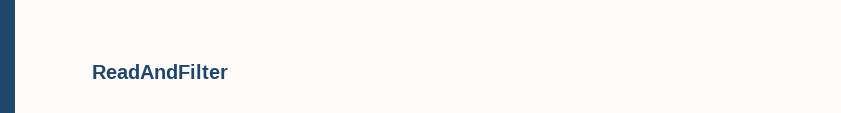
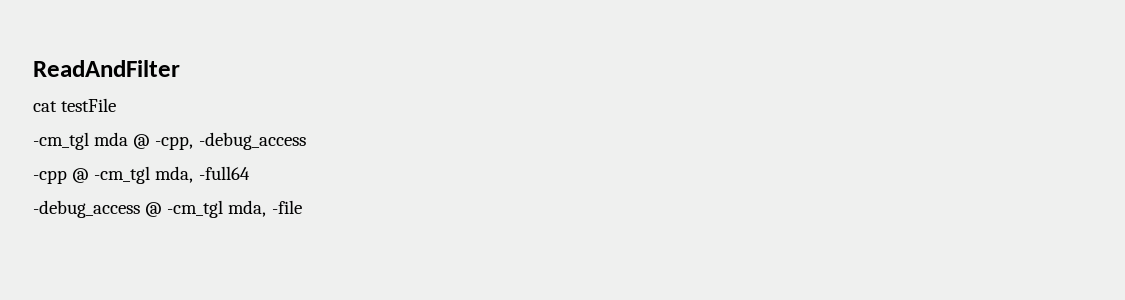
(228, 71) none -> [33,98,117,112] [33,132,306,150] [33,166,250,184] [33,200,302,218] // cat testFile // -cm_tgl mda @ -cpp, -debug_access // -cpp @ -cm_tgl mda, -full64 // -debug_access @ -cm_tgl mda, -file

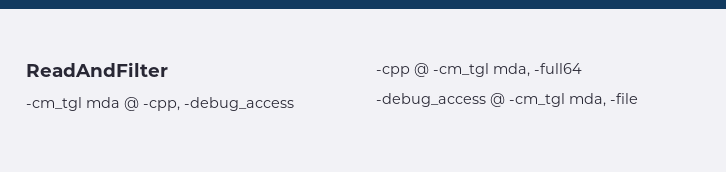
[33,98,117,112] // cat testFile -> (168, 69) none

